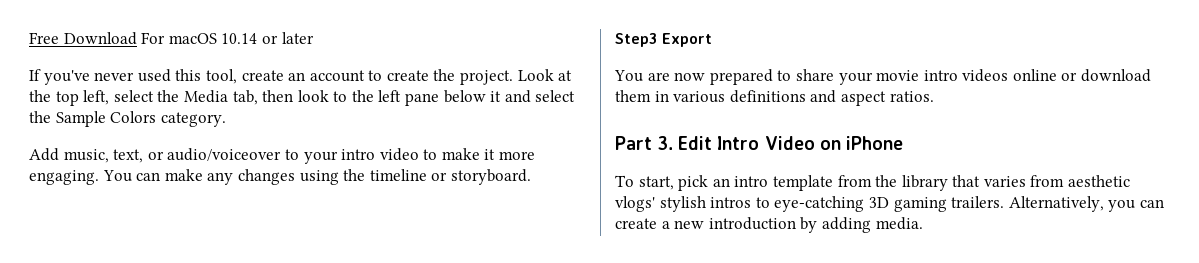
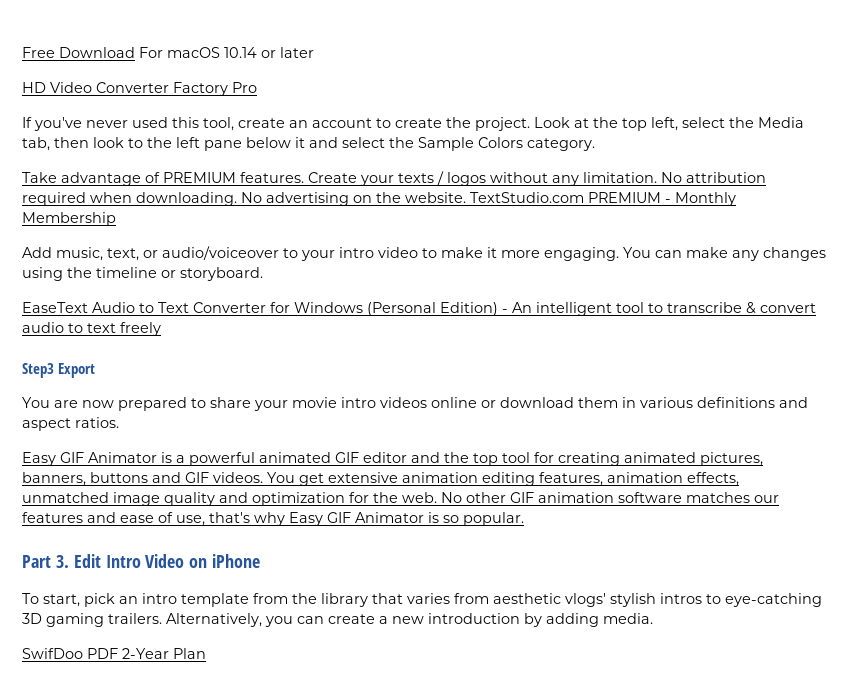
(314, 38) none -> [22,82,257,96] // HD Video Converter Factory Pro
(226, 119) none -> [22,171,766,186] [22,192,736,206] [22,212,116,226] // Take advantage of PREMIUM features. Create your texts / logos without any limitation. No attribution required when downloading. No advertising on the website. TextStudio.com PREMIUM - Monthly Membership
(531, 177) none -> [22,302,816,316] [22,322,161,336] // EaseText Audio to Text Converter for Windows (Personal Edition) - An intelligent tool to transcribe & convert audio to text freely
(934, 96) none -> [22,452,763,466] [22,472,739,486] [22,492,779,506] [22,512,524,526] // Easy GIF Animator is a powerful animated GIF editor and the top tool for creating animated pictures, banners, buttons and GIF videos. You get extensive animation editing features, animation effects, unmatched image quality and optimization for the web. No other GIF animation software matches our features and ease of use, that's why Easy GIF Animator is so popular.
(923, 223) none -> [22,648,206,659] // SwifDoo PDF 2-Year Plan

